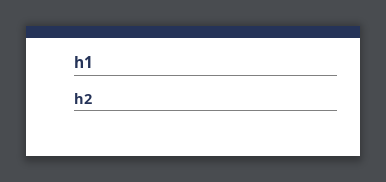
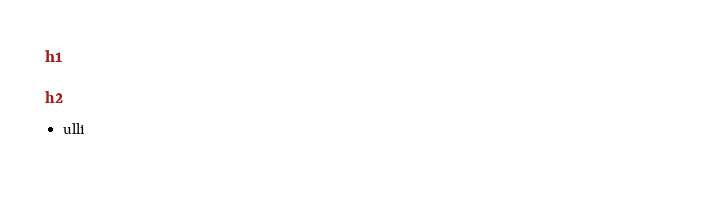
(92, 98) none -> [63,123,86,134] // ulli

